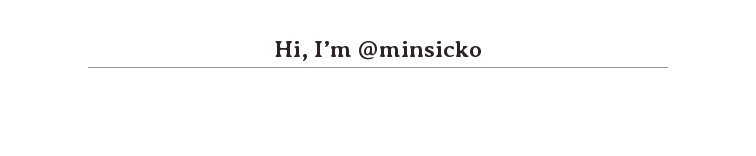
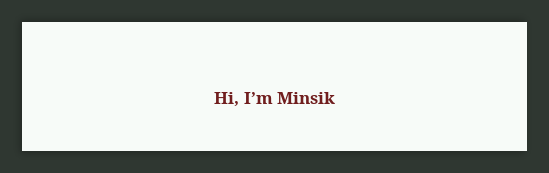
[358,41,483,60] @minsicko -> [277,92,336,104] Minsik

